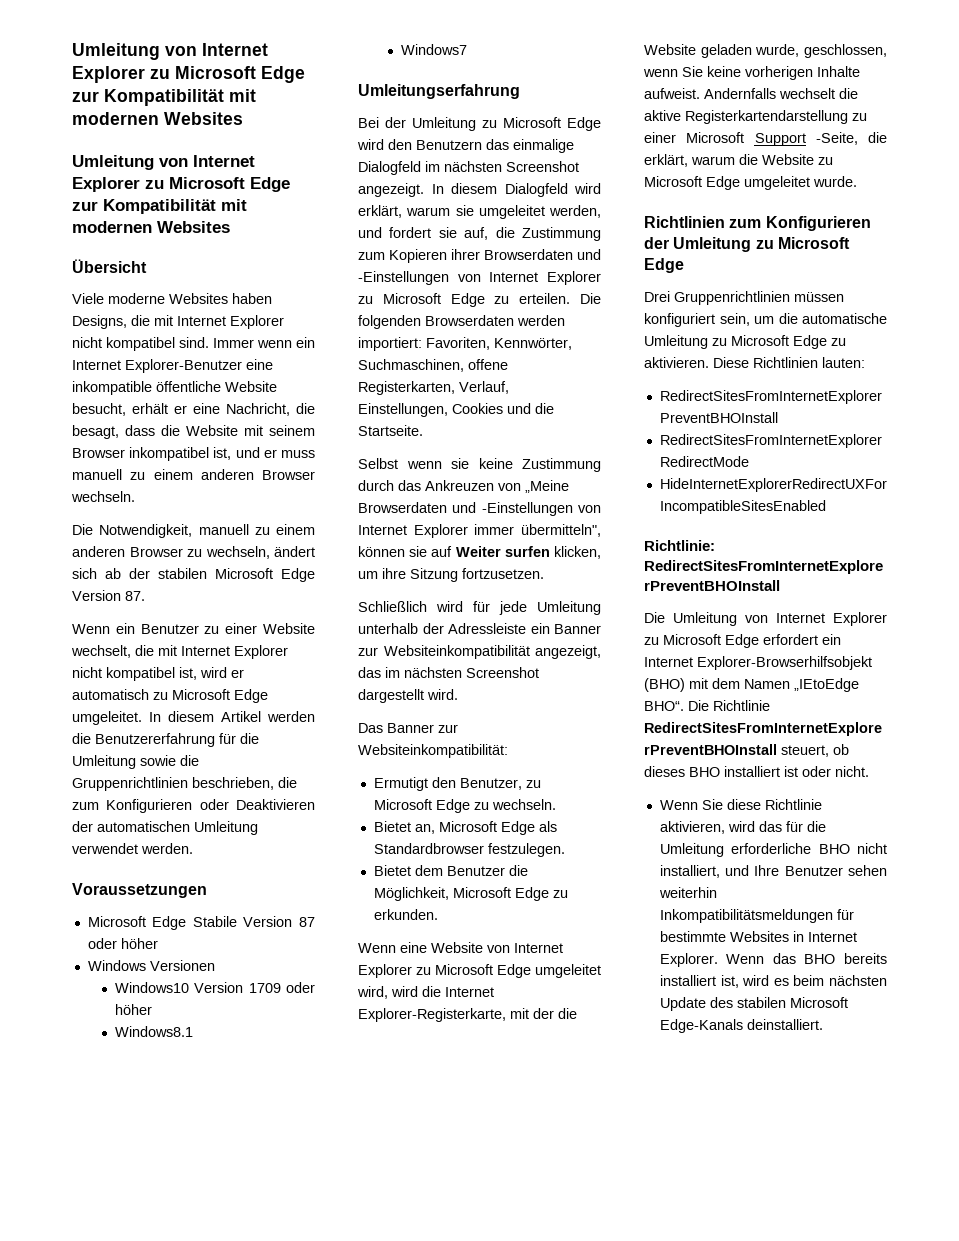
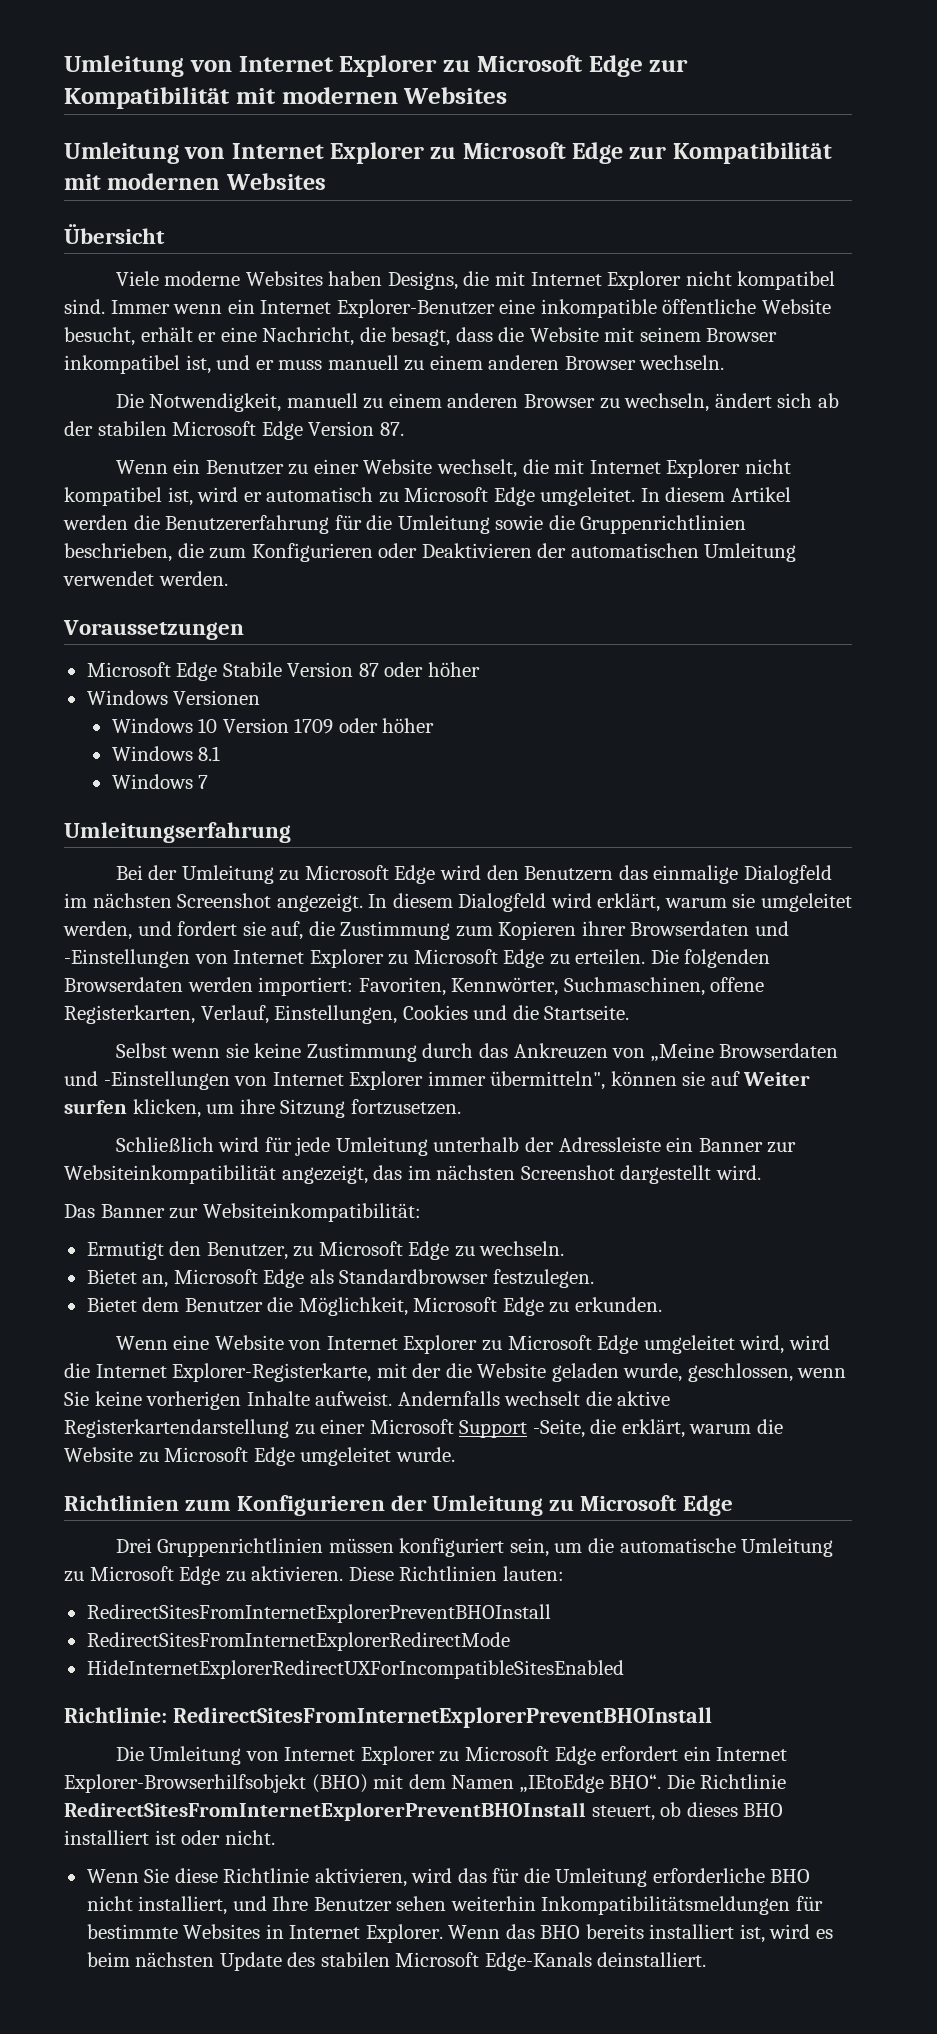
[114,982,189,993] Windows10 -> [111,718,218,733] Windows 10
[114,1026,193,1037] [400,44,467,55] Windows8.1 // Windows7 -> [111,746,221,761] [111,774,209,789] Windows 8.1 // Windows 7

